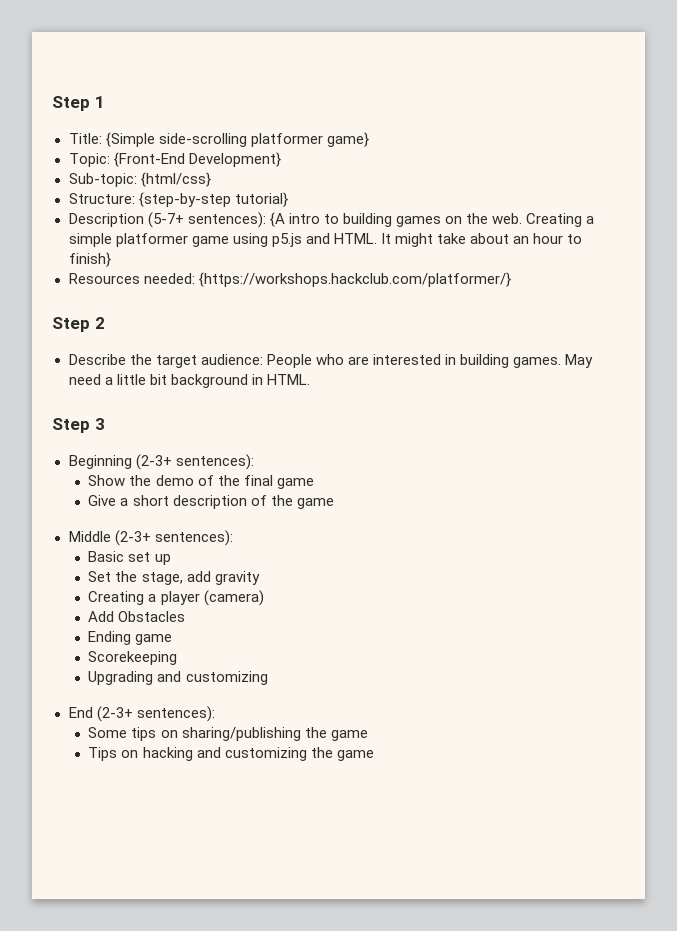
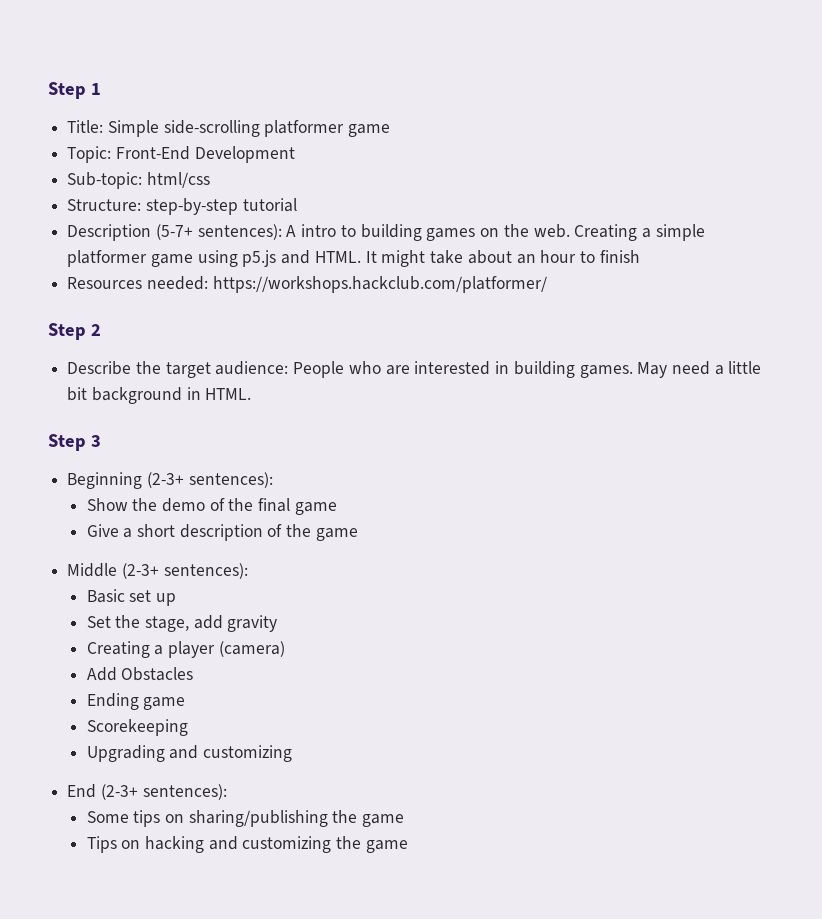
[105,132,155,147] {Simple -> [107,120,159,137] Simple
[326,132,369,147] game} -> [348,124,391,137] game
[113,152,281,167] {Front-End Development} -> [115,146,295,163] Front-End Development
[140,172,211,187] {html/css} -> [146,172,210,188] html/css
[138,192,288,207] {step-by-step tutorial} -> [145,198,297,215] step-by-step tutorial
[269,212,285,227] {A -> [286,225,297,237] A
[68,252,111,267] finish} -> [599,250,640,263] finish
[198,272,511,287] {https://workshops.hackclub.com/platformer/} -> [212,276,547,293] https://workshops.hackclub.com/platformer/

